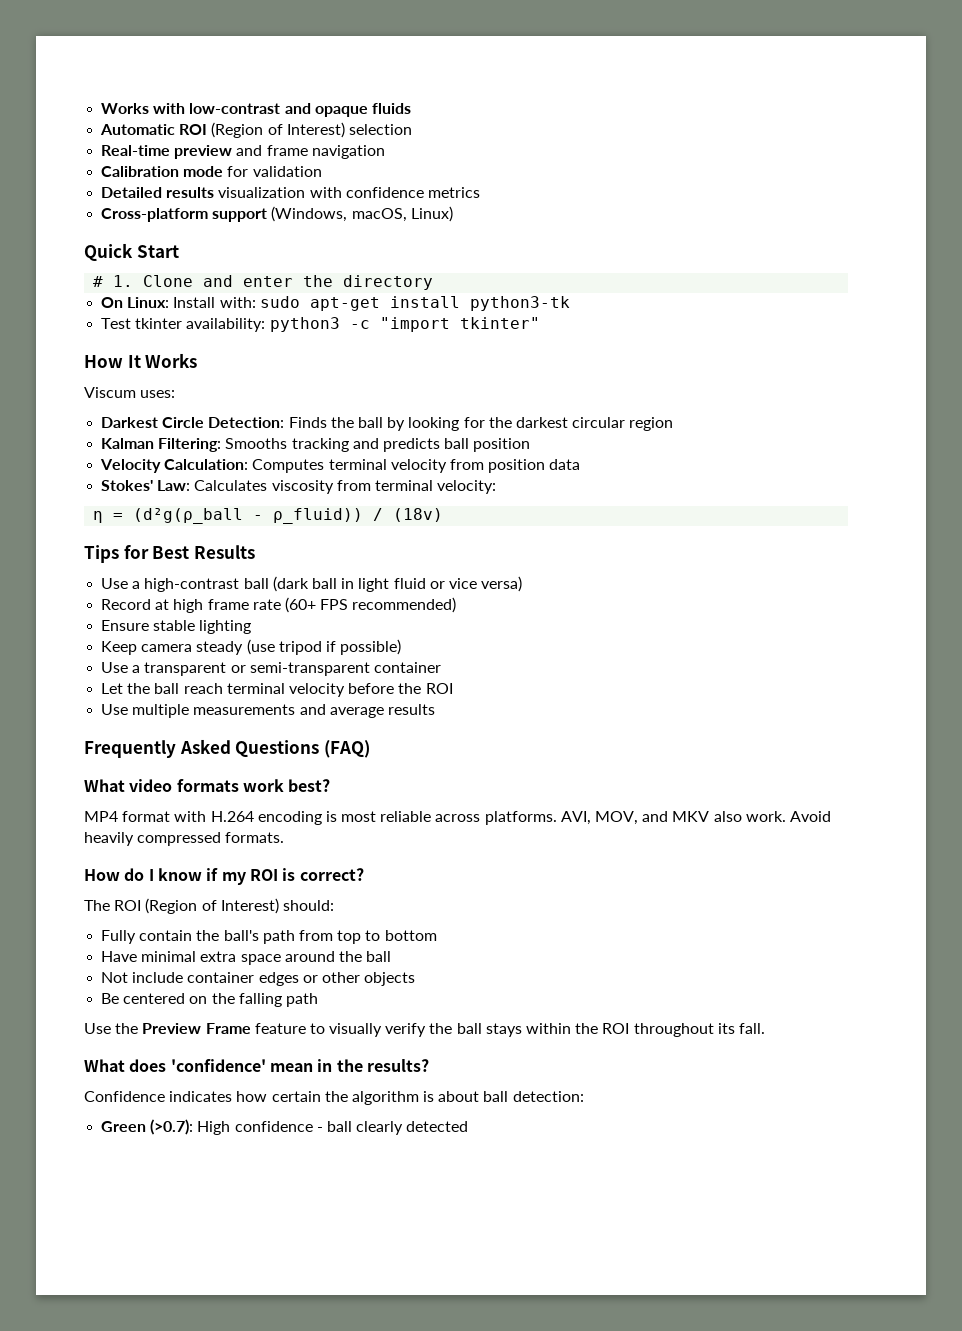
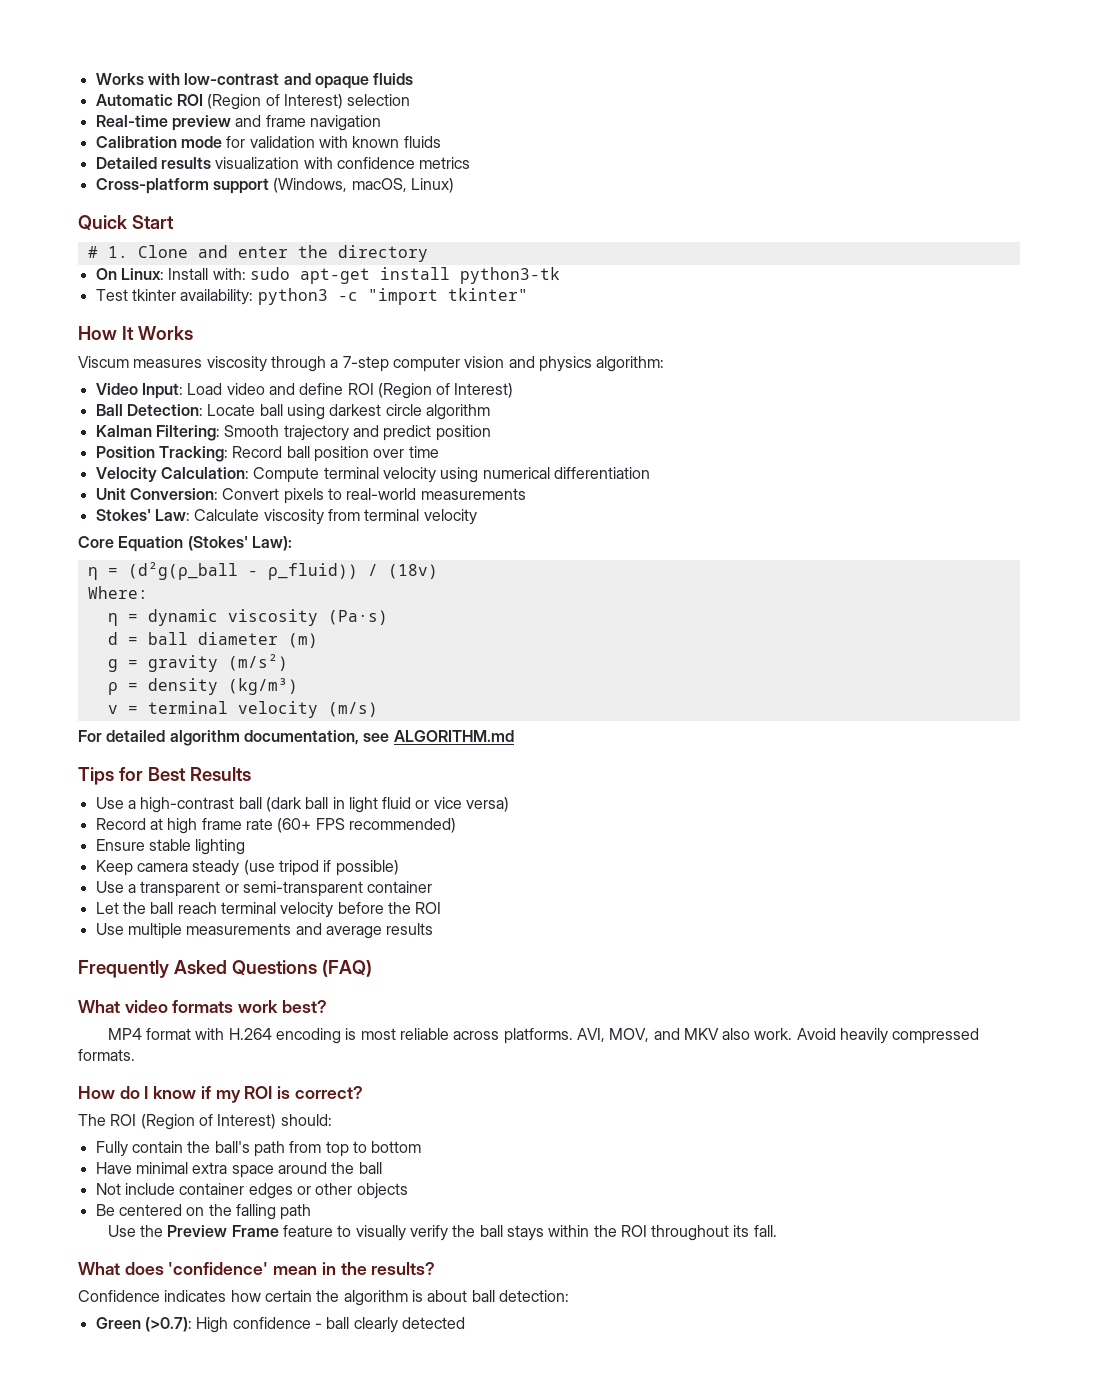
(322, 171) none -> [318,136,441,148] with known fluids
[140,390,176,398] [101,417,674,431] [101,438,440,452] uses: // Darkest Circle Detection: Finds the ball by looking for the darkest circular region // Kalman Filtering: Smooths tracking and predicts -> [133,356,665,372] [95,383,514,399] [95,404,490,420] [95,425,491,441] [95,446,283,462] measures viscosity through a 7-step computer vision and physics algorithm: // Video Input: Load video and define ROI (Region of Interest) // Ball Detection: Locate ball using darkest circle algorithm // Kalman Filtering: Smooth trajectory and predict position // Position Tracking: Record
(531, 445) none -> [373,446,439,458] over time
[252,459,581,473] Computes terminal velocity from position data -> [253,467,650,483] [95,488,526,504] Compute terminal velocity using numerical differentiation // Unit Conversion: Convert pixels to real-world measurements
[194,480,268,491] Calculates -> [194,509,260,521] Calculate
[437,480,497,494] velocity: -> [423,509,477,525] [78,536,292,552] velocity // Core Equation (Stokes' Law):
(444, 515) none -> [87,586,148,599] [107,609,388,626] [107,632,318,648] [107,654,288,672] [107,678,298,695] [107,701,378,718] [78,730,514,746] // Where: // η = dynamic viscosity (Pa·s) // d = ball diameter (m) // g = gravity (m/s²) // ρ = density (kg/m³) // v = terminal velocity (m/s) // For detailed algorithm documentation, see ALGORITHM.md

